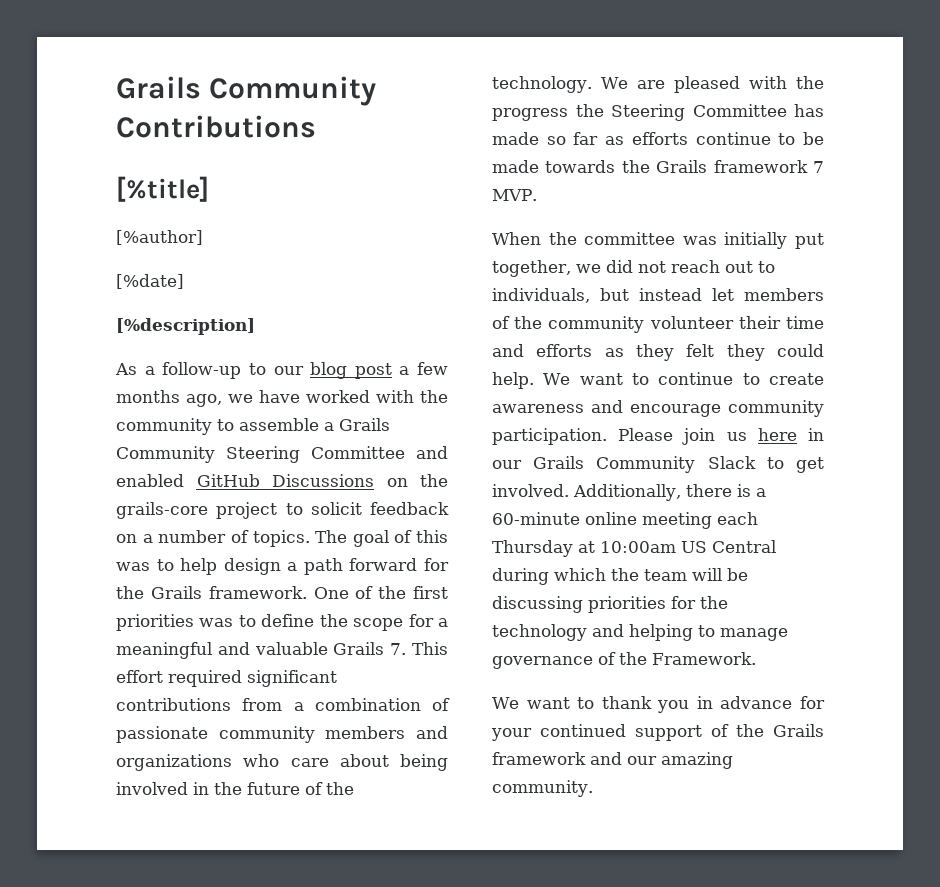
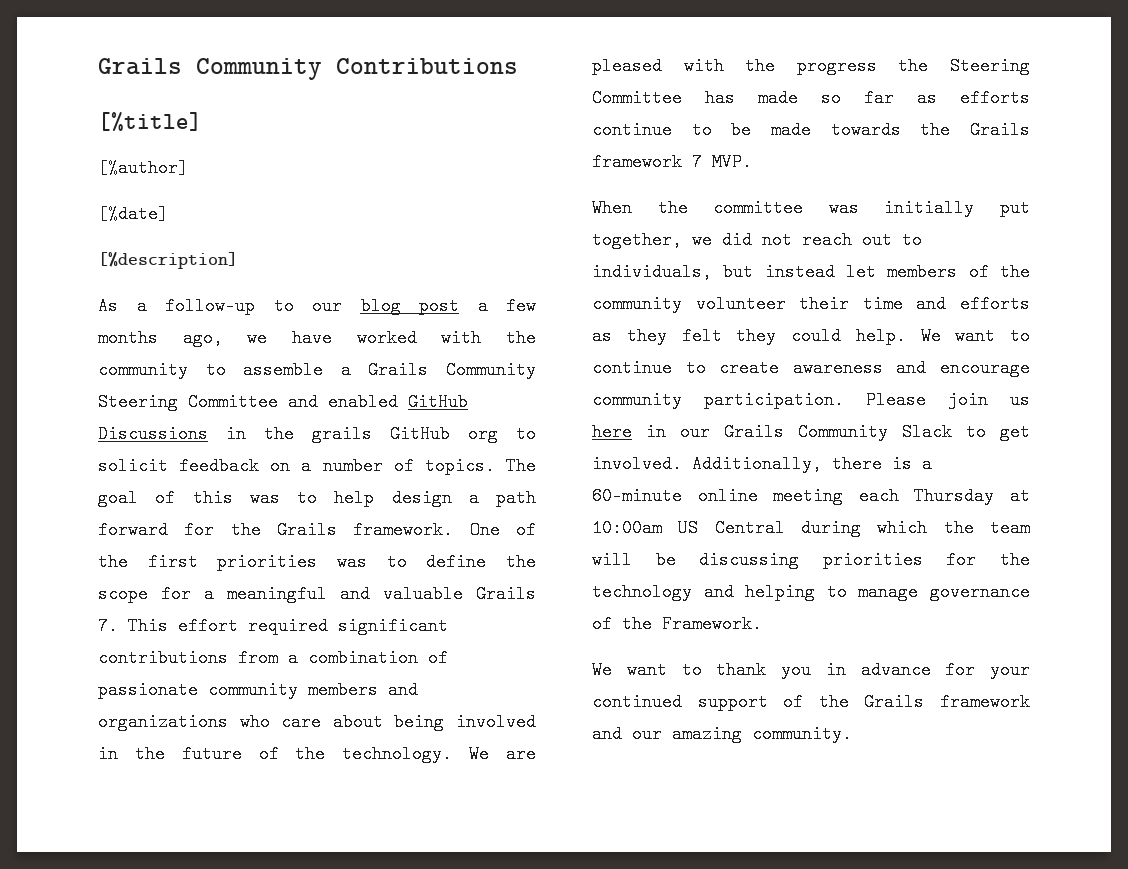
[386,474,448,487] [116,502,278,519] on the grails-core project -> [226,425,498,443] in the grails GitHub org

